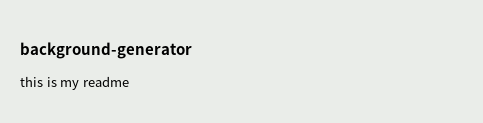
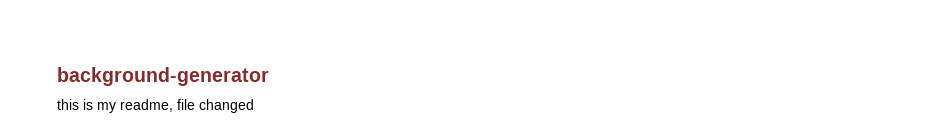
[82,76,129,87] readme -> [120,99,254,113] readme, file changed

